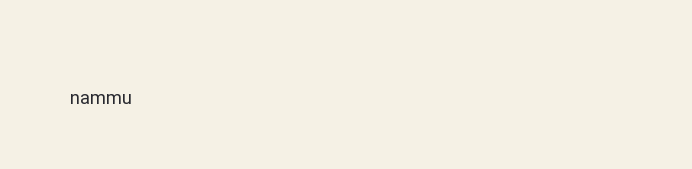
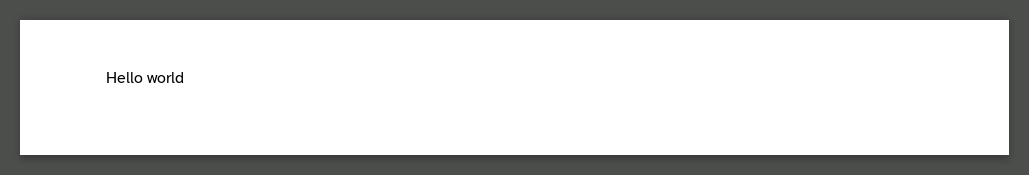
[70,94,132,104] nammu -> [106,72,185,83] Hello world

